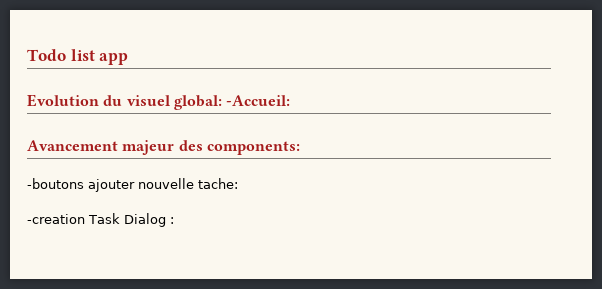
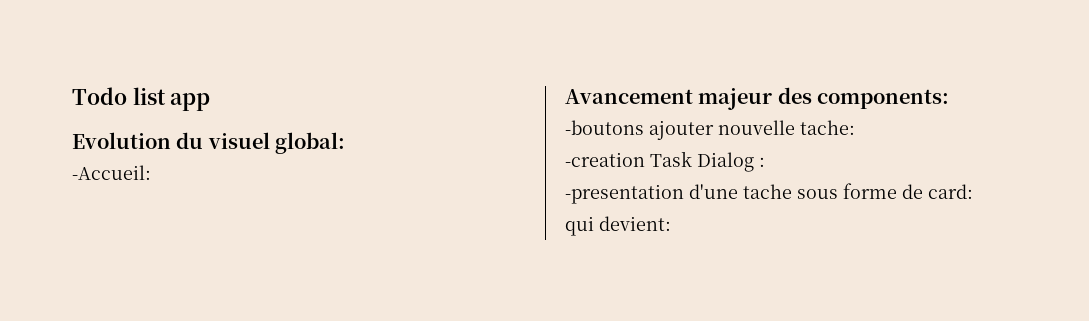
(222, 102) none -> (346, 143) //
(174, 220) none -> [565,183,973,204] [565,216,671,236] // -presentation d'une tache sous forme de card: // qui devient:

